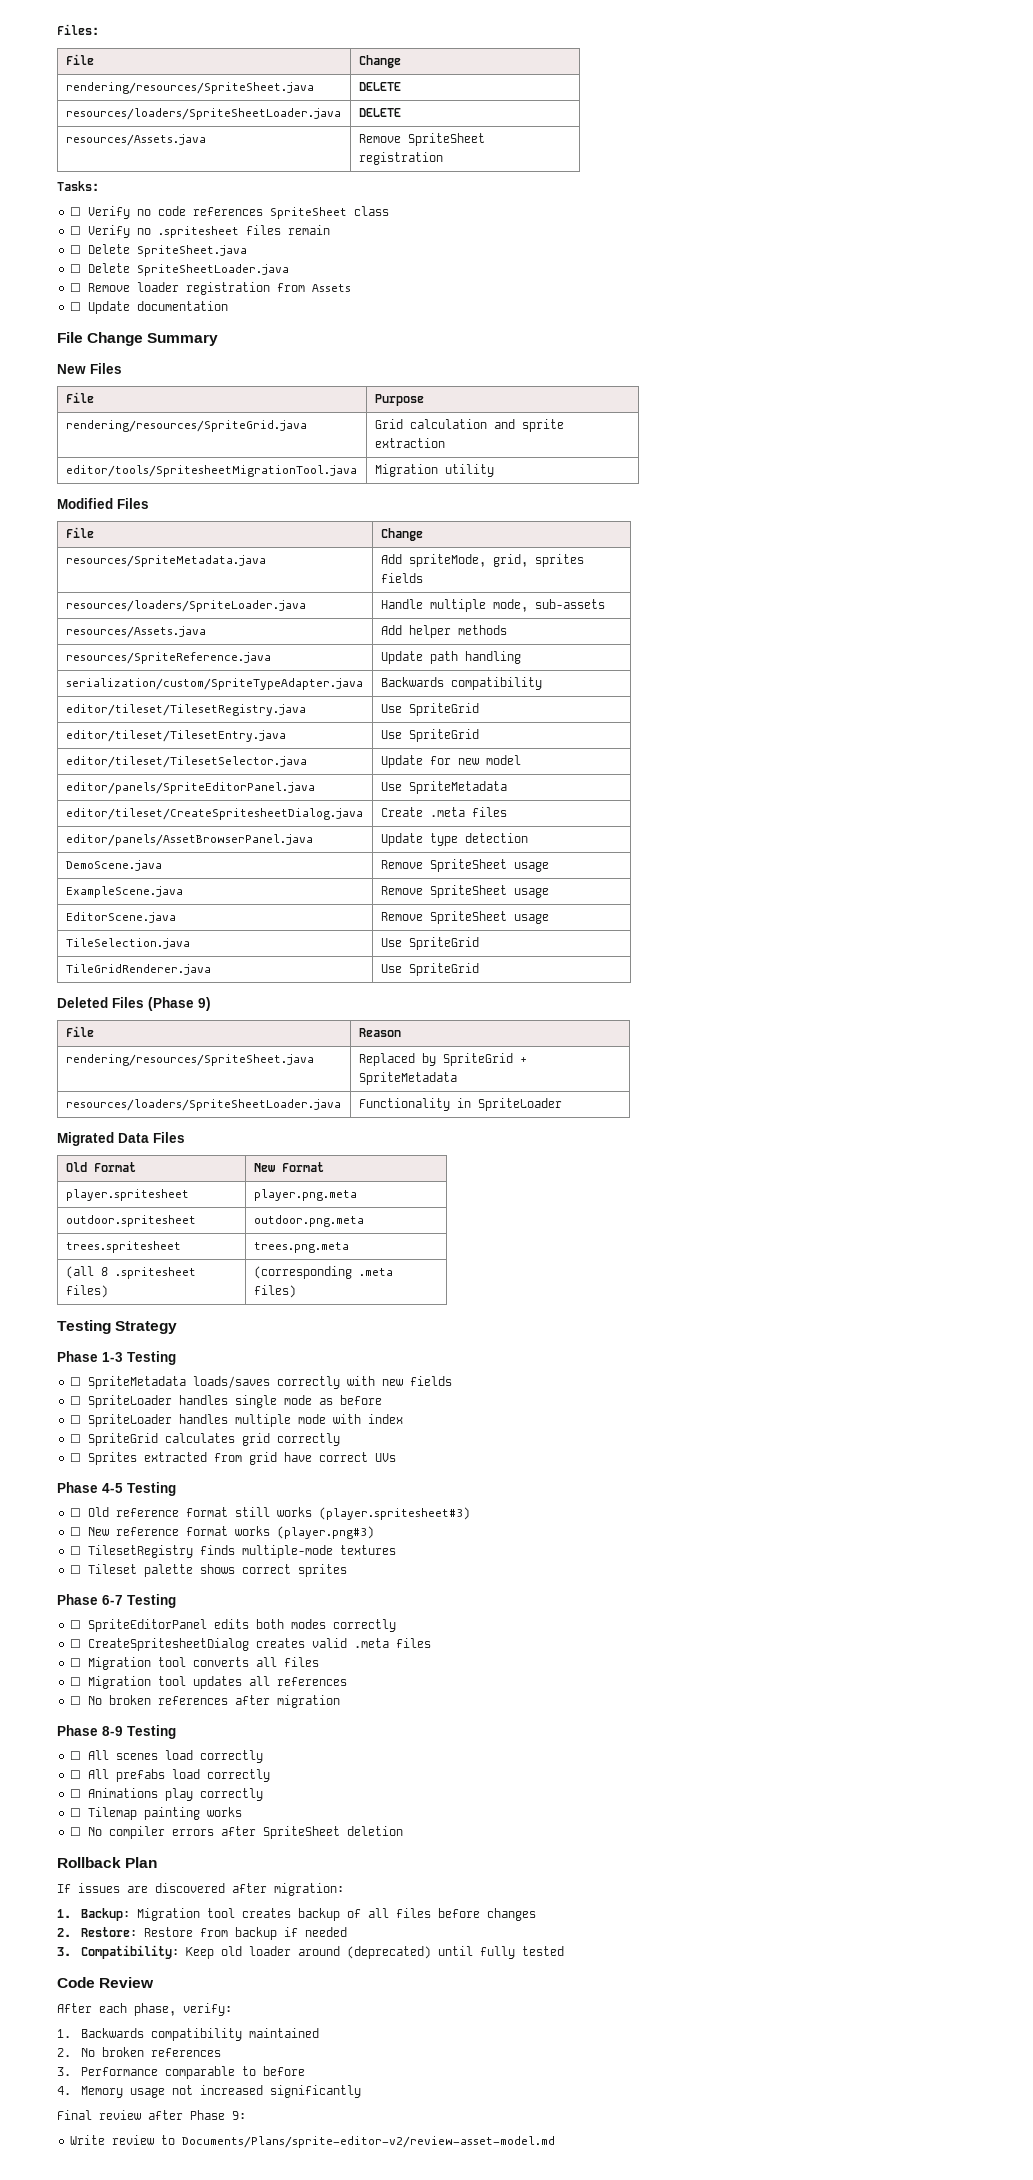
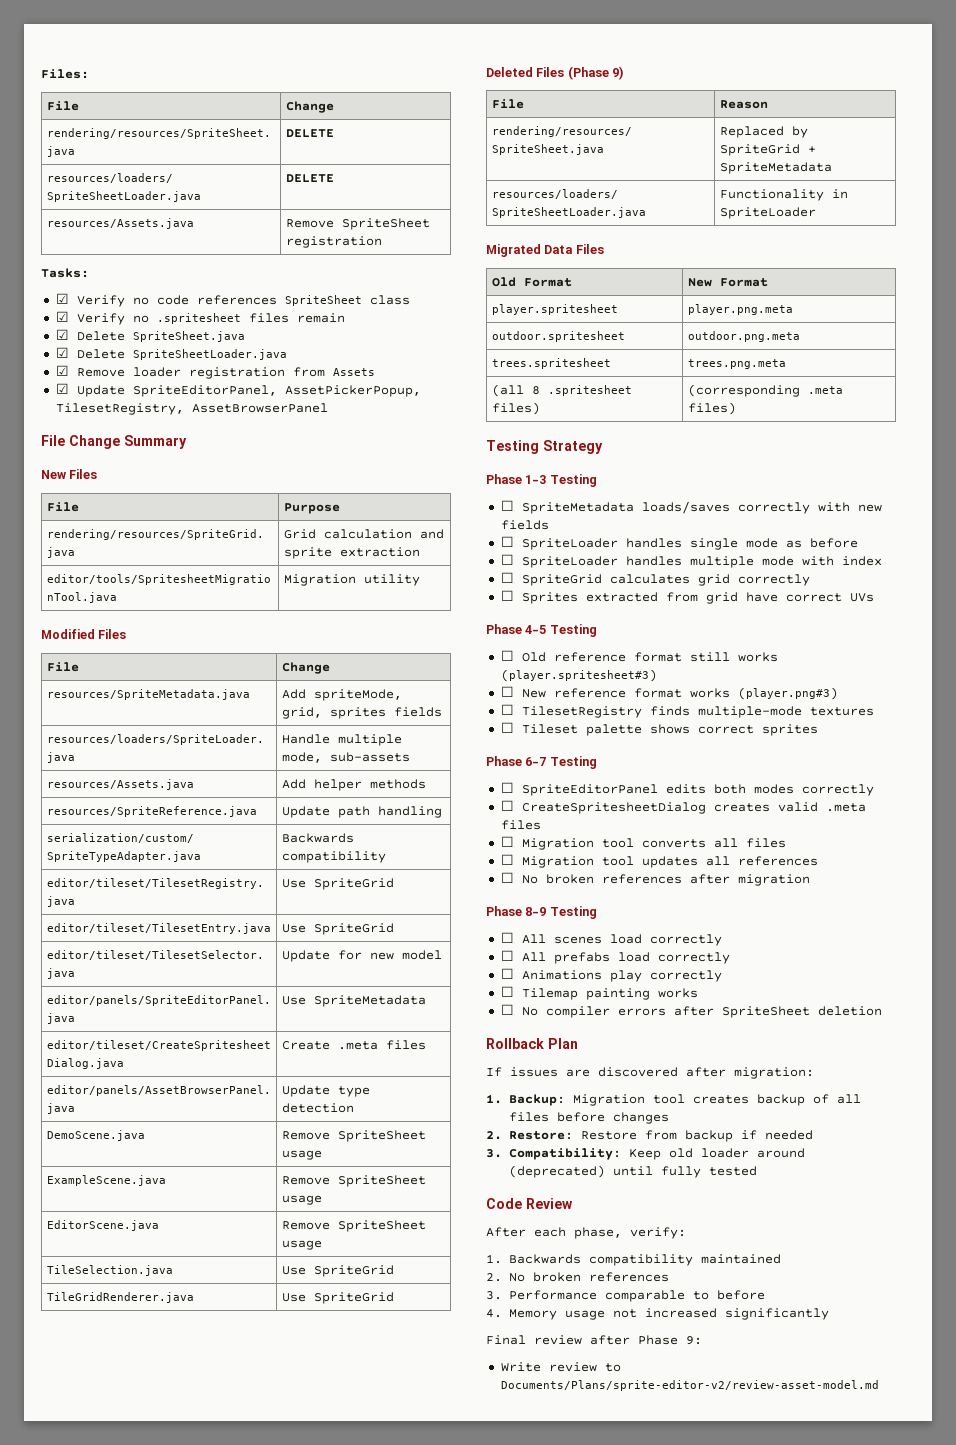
[70,207,82,216] ☐ -> [55,293,69,304] ☑
[70,226,82,235] ☐ -> [55,311,69,322] ☑
[70,245,82,254] ☐ -> [55,329,69,340] ☑
[70,264,82,273] ☐ -> [55,347,69,358] ☑
[70,283,82,292] ☐ -> [55,365,69,376] ☑
[70,301,229,314] ☐ Update documentation -> [55,383,421,397] [55,403,328,415] ☑ Update SpriteEditorPanel, AssetPickerPopup, TilesetRegistry, AssetBrowserPanel

